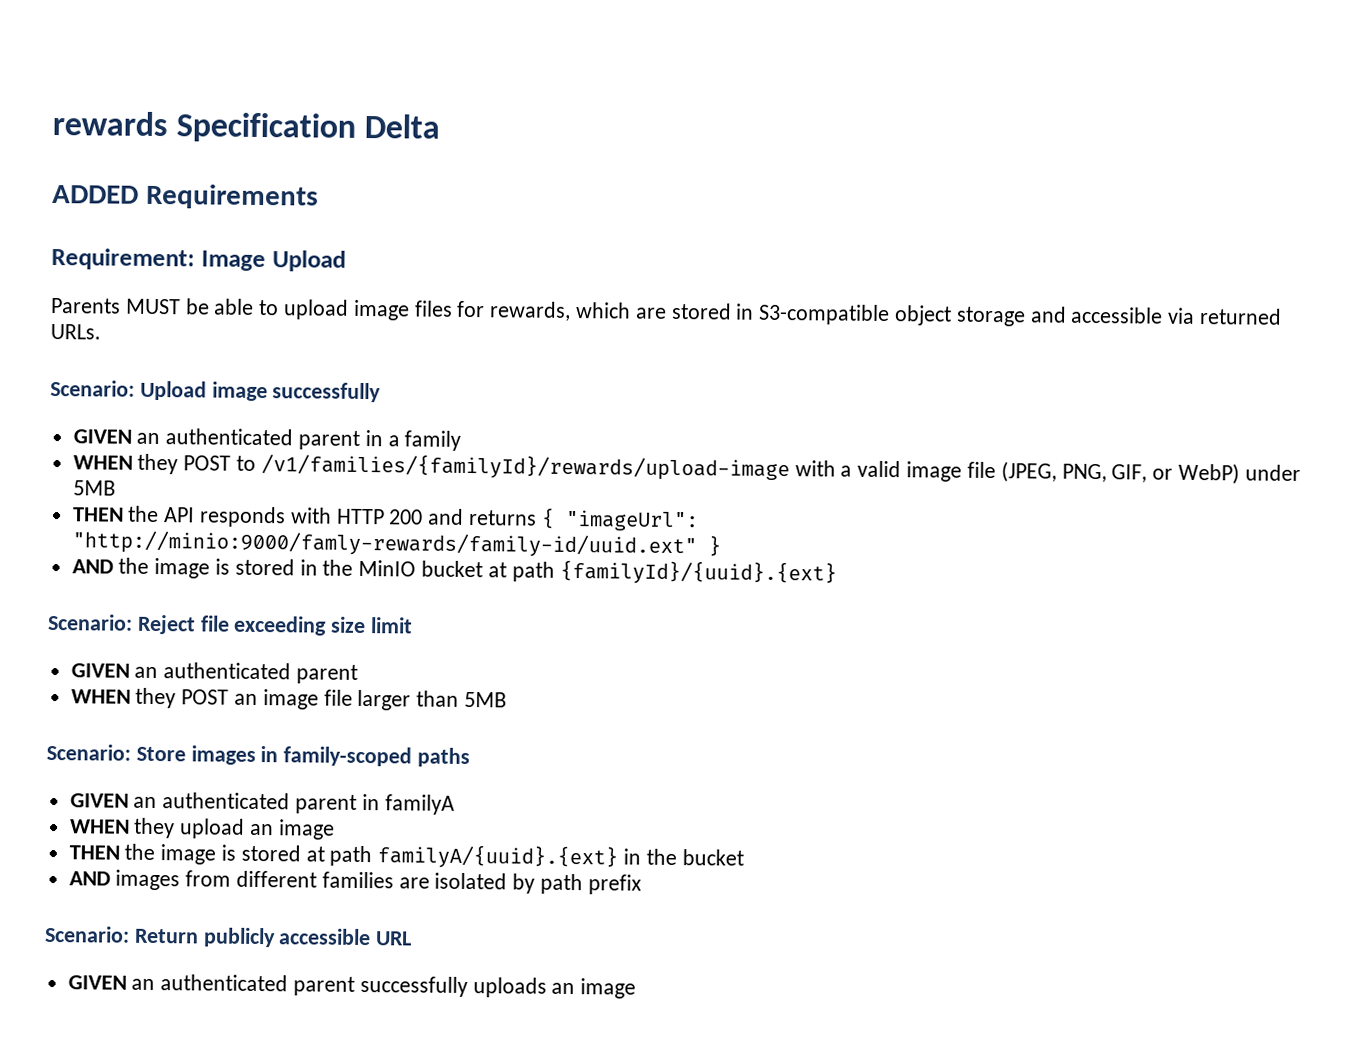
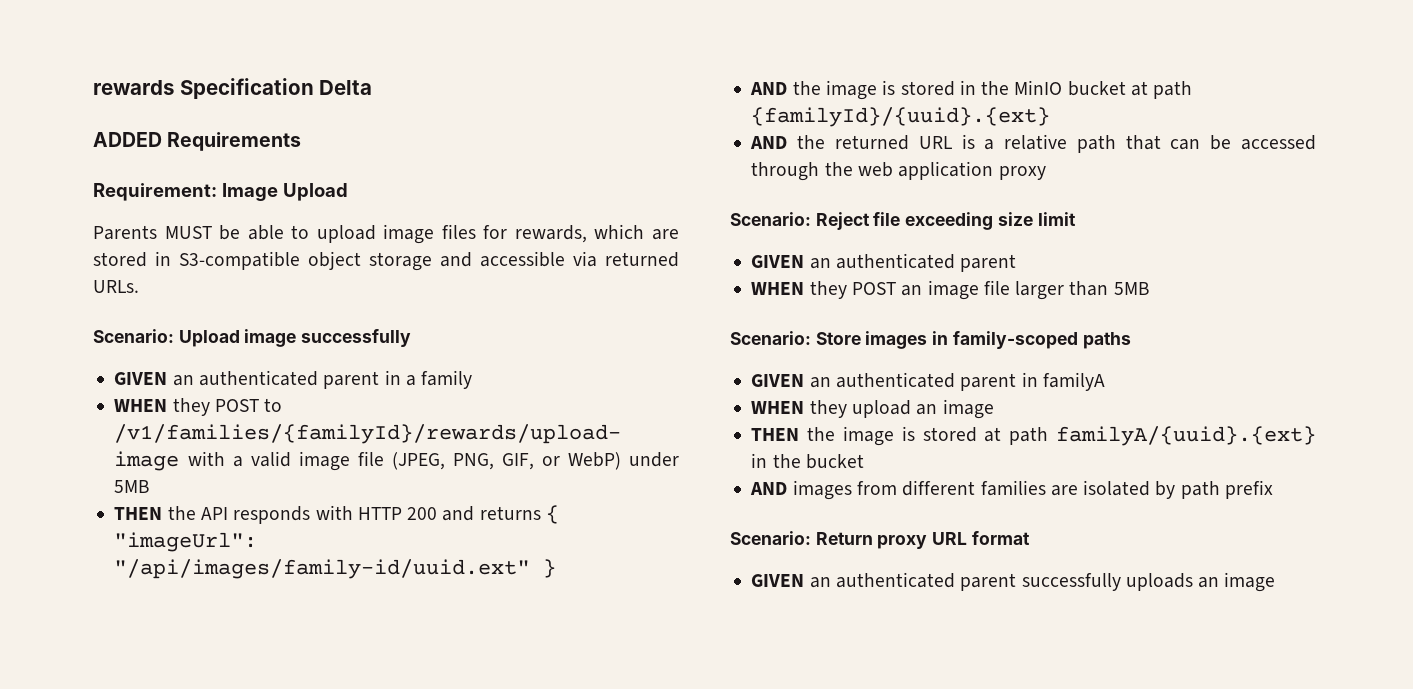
[71,530,697,559] "http://minio:9000/famly-rewards/family-id/uuid.ext" -> [114,559,531,579] "/api/images/family-id/uuid.ext"
(837, 572) none -> [750,134,1316,153] [751,161,1046,181] // AND the returned URL is a relative path that can be accessed through the web application proxy
[202,927,413,948] publicly accessible URL -> [877,531,1030,549] proxy URL format

